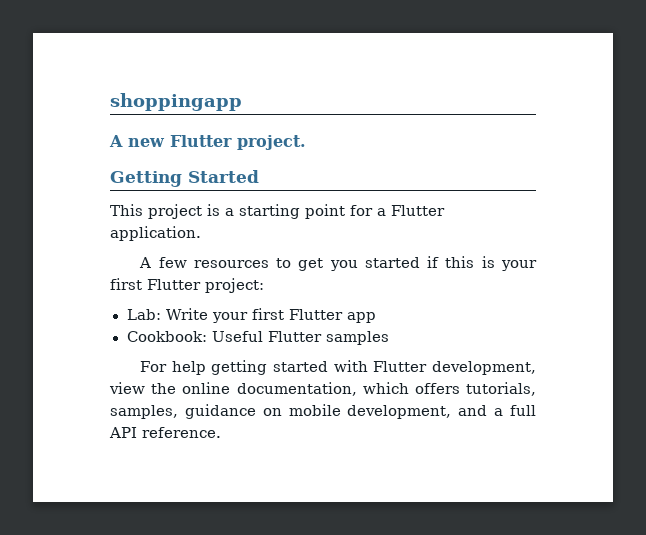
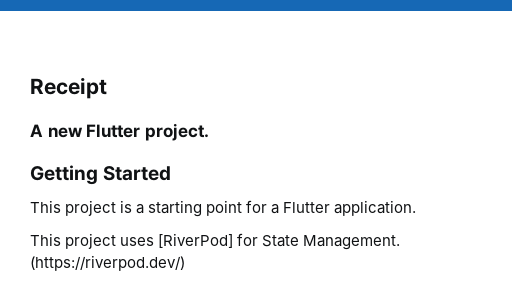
[110,93,242,111] shoppingapp -> [30,77,107,99] Receipt
[139,256,537,271] [110,278,264,293] [126,308,376,323] [126,331,389,345] [140,360,536,375] [109,382,536,396] [110,404,536,419] [109,427,221,438] A few resources to get you started if this is your first Flutter project: // Lab: Write your first Flutter app // Cookbook: Useful Flutter samples // For help getting started with Flutter development, view the online documentation, which offers tutorials, samples, guidance on mobile development, and a full API reference. -> [30,233,401,250] [30,255,185,271] This project uses [RiverPod] for State Management. (https://riverpod.dev/)

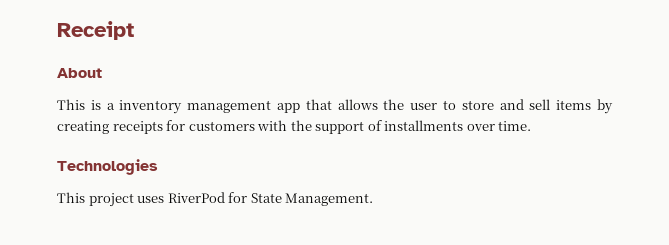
[30,123,210,141] [30,165,172,185] [30,200,117,216] A new Flutter project. // Getting Started // This project -> [57,68,102,78] [57,99,85,110] About // This
[148,200,417,217] starting point for a Flutter application. -> [119,99,614,114] [57,120,532,134] [57,159,158,175] inventory management app that allows the user to store and sell items by creating receipts for customers with the support of installments over time. // Technologies
[158,233,234,248] [RiverPod] -> [167,192,225,203] RiverPod
[30,255,185,271] (https://riverpod.dev/) -> (374, 199) none

